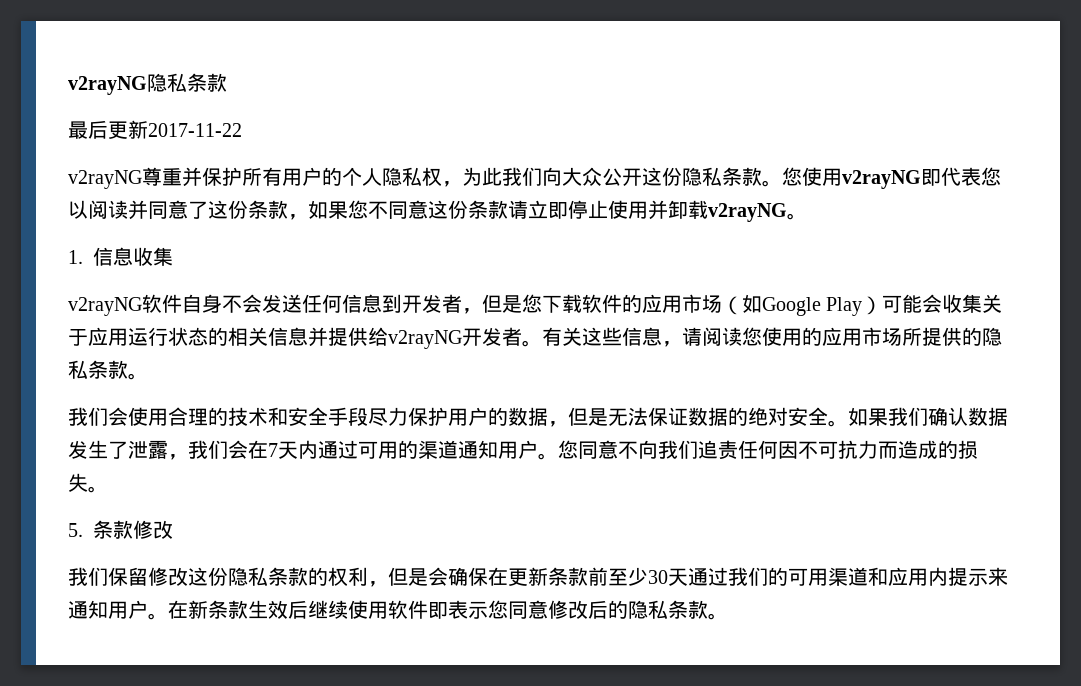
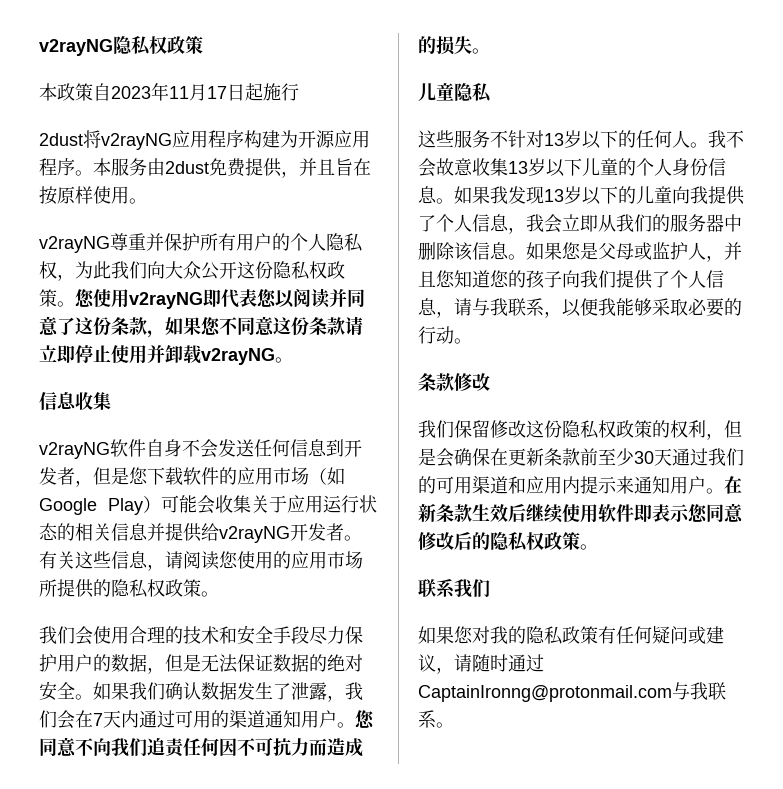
[187,73,227,92] [68,120,242,139] 条款 // 最后更新2017-11-22 -> [149,36,203,54] [39,82,299,101] [39,130,370,150] [39,158,371,178] [39,186,147,205] 权政策 // 本政策自2023年11月17日起施行 // 2dust将v2rayNG应用程序构建为开源应用程序。本服务由2dust免费提供，并且旨在按原样使用。
[722,167,762,186] 条款 -> [309,261,345,279] [39,289,57,307] 权政策
[68,250,83,264] 1. -> (293, 360) none
[88,360,128,379] 条款 -> [147,579,201,597] 权政策
[68,523,83,537] 5. -> [418,83,492,103] [418,130,744,149] [418,158,726,177] [418,186,745,205] [418,214,742,234] [418,242,742,262] [418,270,724,289] [418,298,742,318] [418,326,472,344] 儿童隐私 // 这些服务不针对13岁以下的任何人。我不会故意收集13岁以下儿童的个人身份信息。如果我发现13岁以下的儿童向我提供了个人信息，我会立即从我们的服务器中删除该信息。如果您是父母或监护人，并且您知道您的孩子向我们提供了个人信息，请与我联系，以便我能够采取必要的行动。 //
[268,567,308,586] 条款 -> [598,420,652,438] 权政策
[668,600,728,620] 条款。 -> [526,532,598,550] [418,578,490,598] [418,625,724,645] [418,654,544,674] [418,682,726,702] [418,710,454,728] 权政策。 // 联系我们 // 如果您对我的隐私政策有任何疑问或建议，请随时通过CaptainIronng@protonmail.com与我联系。

